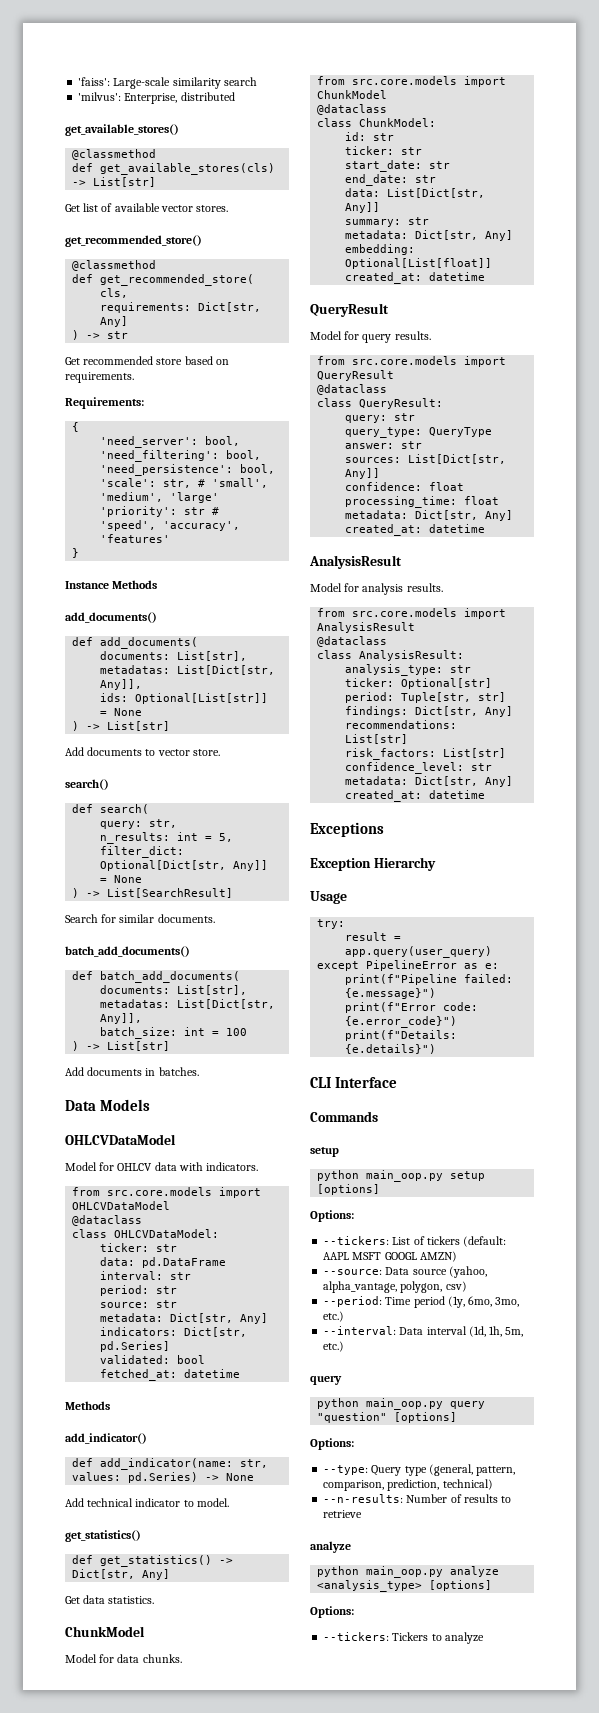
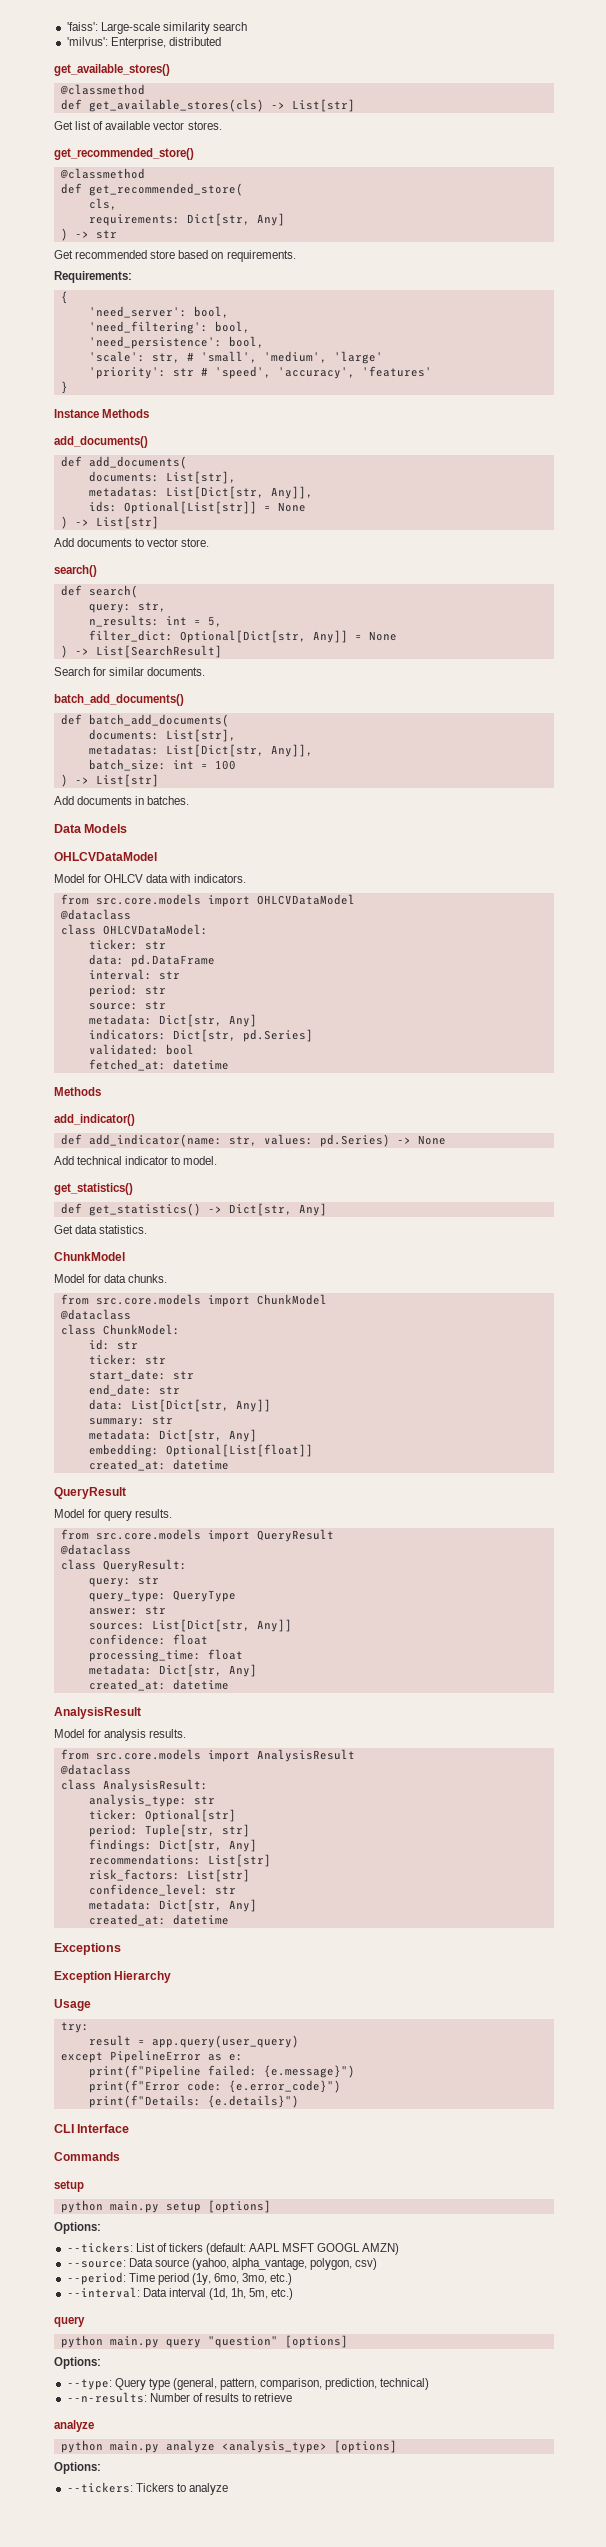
[366,1170,444,1182] main_oop.py -> [109,2201,159,2213] main.py
[366,1398,444,1410] main_oop.py -> [109,2336,159,2348] main.py
[366,1566,444,1578] main_oop.py -> [109,2441,159,2453] main.py

